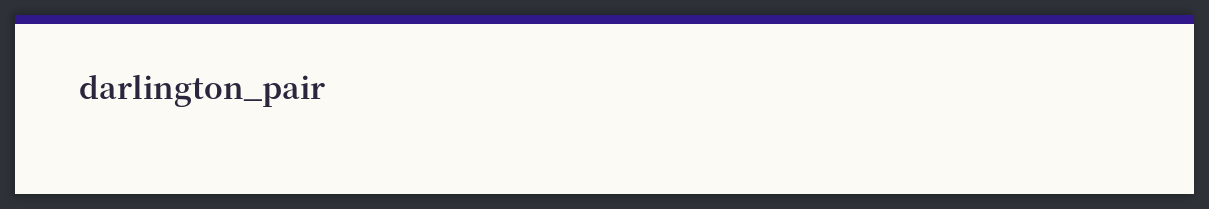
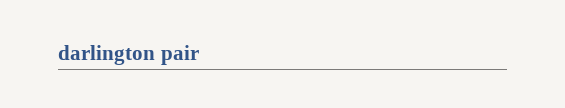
[79,74,325,107] darlington_pair -> [58,45,199,65] darlington pair

